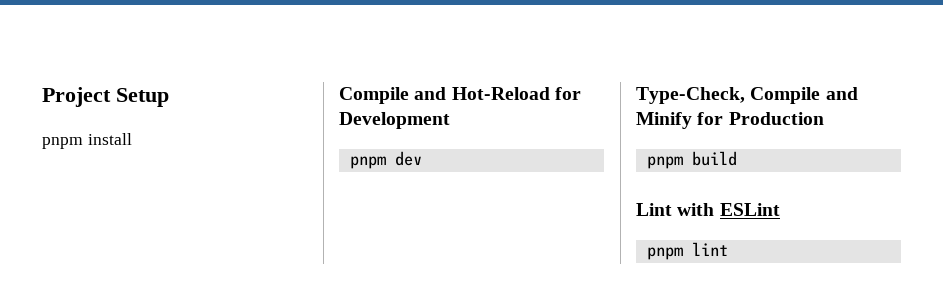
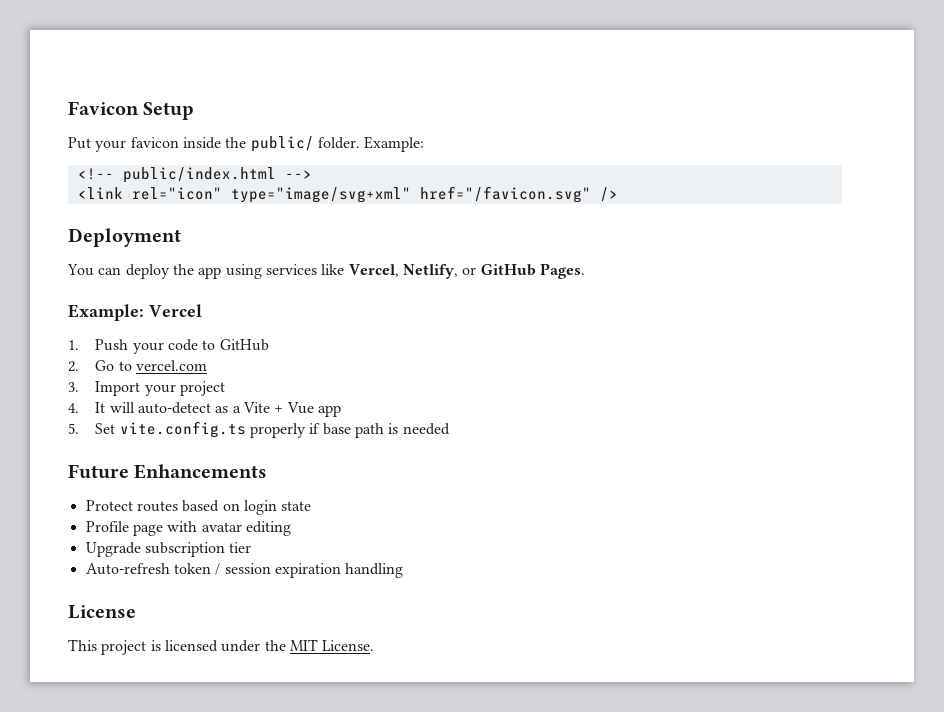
[42,87,111,107] Project -> [68,101,139,115] Favicon
[42,133,132,149] [339,87,581,104] [339,112,450,129] [349,151,422,169] [636,87,858,104] [636,112,824,129] [646,151,737,169] [636,203,780,216] [646,242,728,260] pnpm install // Compile and Hot-Reload for Development // pnpm dev // Type-Check, Compile and Minify for Production // pnpm build // Lint with ESLint // pnpm lint -> [68,136,425,152] [77,167,312,183] [77,186,618,203] [68,228,181,247] [67,263,585,279] [68,304,202,321] [68,339,269,354] [68,360,208,372] [68,381,226,396] [68,402,341,417] [68,421,450,438] [68,464,268,479] [85,500,312,515] [85,521,291,536] [85,542,252,557] [85,563,404,578] [68,605,136,619] [68,639,375,655] Put your favicon inside the public/ folder. Example: // <!-- public/index.html --> // <link rel="icon" type="image/svg+xml" href="/favicon.svg" /> // Deployment // You can deploy the app using services like Vercel, Netlify, or GitHub Pages. // Example: Vercel // 1. Push your code to GitHub // 2. Go to vercel.com // 3. Import your project // 4. It will auto-detect as a Vite + Vue app // 5. Set vite.config.ts properly if base path is needed // Future Enhancements // Protect routes based on login state // Profile page with avatar editing // Upgrade subscription tier // Auto-refresh token / session expiration handling // License // This project is licensed under the MIT License.

